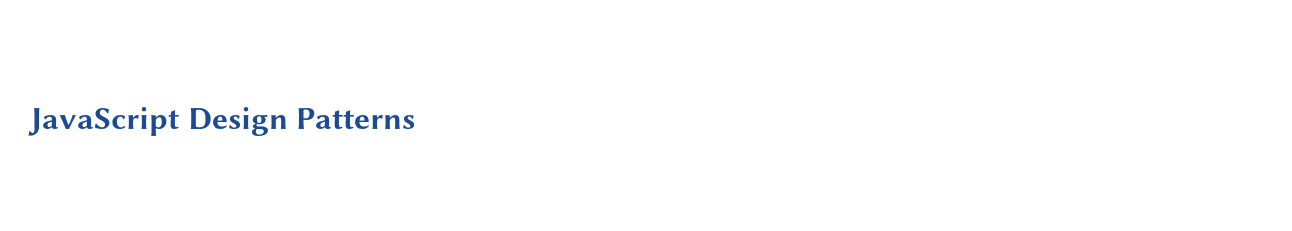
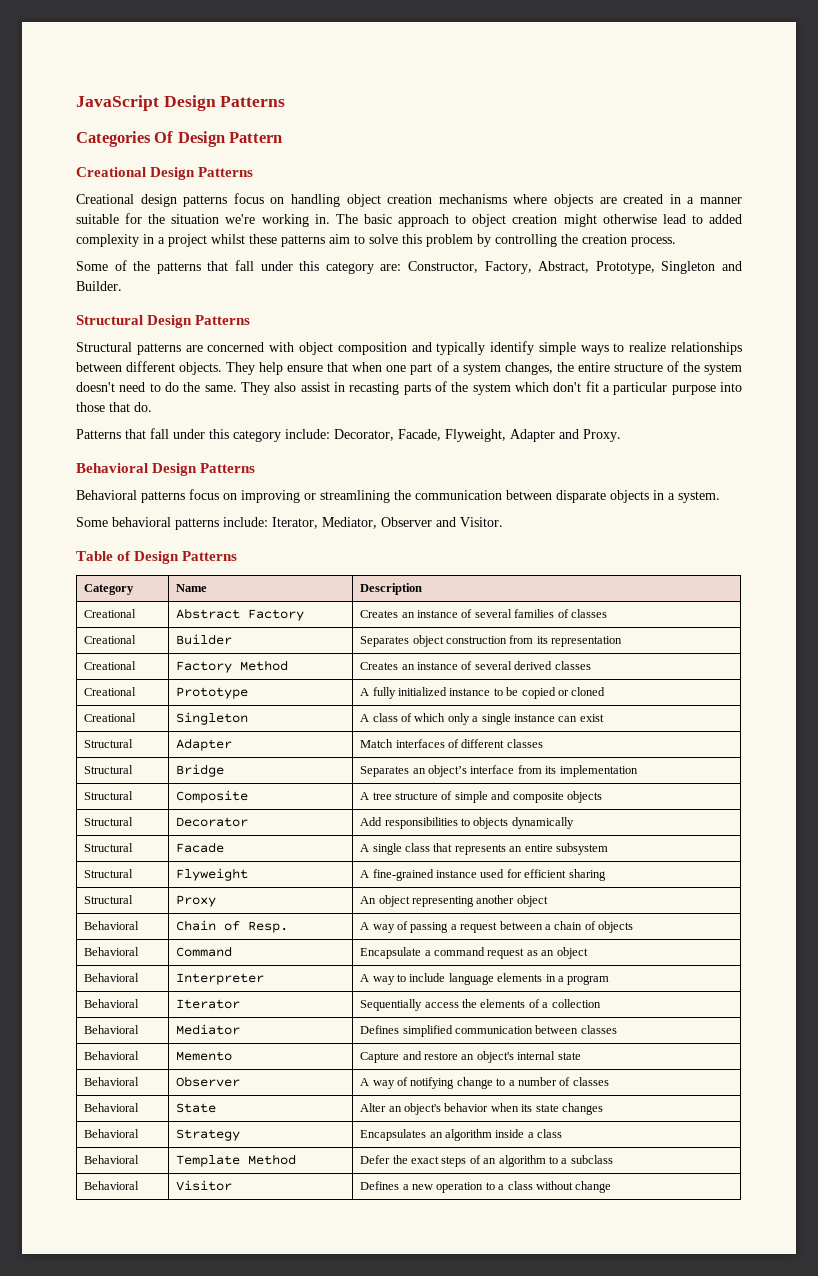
(416, 118) none -> [76,131,283,147] [76,167,254,180] [76,193,743,207] [76,213,743,227] [76,234,676,247] [76,260,743,274] [76,281,122,291] [76,315,251,328] [76,341,743,355] [76,361,742,375] [76,381,742,395] [76,402,152,412] [76,428,621,442] [76,463,256,476] [76,489,720,503] [76,517,503,530] [76,551,238,564] [84,584,135,595] [176,584,208,592] [360,583,423,595] [84,609,137,618] [176,608,305,621] [360,609,607,618] [84,635,137,644] [176,634,233,645] [360,635,623,647] [84,661,137,670] [176,660,289,673] [360,661,591,670] [84,687,137,696] [176,687,249,699] [360,687,606,699] [84,713,137,722] [176,712,249,725] [360,713,604,725] [84,739,134,748] [176,738,233,751] [360,739,543,748] [84,765,134,774] [176,764,225,777] [360,765,638,777] [84,791,134,800] [176,790,249,803] [360,791,602,803] [84,817,134,826] [176,817,249,827] [360,817,574,829] [84,843,134,852] [176,842,225,853] [360,843,608,855] [84,869,134,878] [176,868,249,881] [360,869,606,881] [84,895,134,904] [176,895,217,907] [360,895,548,907] [84,921,140,930] [176,920,289,933] [360,921,634,933] [84,947,140,956] [176,946,233,957] [360,947,588,959] [84,973,140,982] [176,973,265,985] [360,973,610,985] [84,999,140,1008] [176,999,241,1009] [360,999,601,1011] [84,1025,140,1034] [176,1024,241,1035] [360,1025,617,1037] [84,1051,140,1060] [176,1051,233,1061] [360,1051,581,1063] [84,1077,140,1086] [176,1076,241,1087] [360,1077,609,1089] [84,1103,140,1112] [176,1103,217,1113] [360,1103,603,1115] [84,1129,140,1138] [176,1129,241,1141] [360,1129,563,1141] [84,1155,140,1164] [176,1154,297,1167] [360,1155,613,1167] [84,1181,140,1190] [176,1180,233,1191] [360,1181,612,1193] // Categories Of Design Pattern // Creational Design Patterns // Creational design patterns focus on handling object creation mechanisms where objects are created in a manner suitable for the situation we're working in. The basic approach to object creation might otherwise lead to added complexity in a project whilst these patterns aim to solve this problem by controlling the creation process. // Some of the patterns that fall under this category are: Constructor, Factory, Abstract, Prototype, Singleton and Builder. // Structural Design Patterns // Structural patterns are concerned with object composition and typically identify simple ways to realize relationships between different objects. They help ensure that when one part of a system changes, the entire structure of the system doesn't need to do the same. They also assist in recasting parts of the system which don't fit a particular purpose into those that do. // Patterns that fall under this category include: Decorator, Facade, Flyweight, Adapter and Proxy. // Behavioral Design Patterns // Behavioral patterns focus on improving or streamlining the communication between disparate objects in a system. // Some behavioral patterns include: Iterator, Mediator, Observer and Visitor. // Table of Design Patterns // Category | Name | Description // Creational | Abstract Factory | Creates an instance of several families of classes // Creational | Builder | Separates object construction from its representation // Creational | Factory Method | Creates an instance of several derived classes // Creational | Prototype | A fully initialized instance to be copied or cloned // Creational | Singleton | A class of which only a single instance can exist // Structural | Adapter | Match interfaces of different classes // Structural | Bridge | Separates an object’s interface from its implementation // Structural | Composite | A tree structure of simple and composite objects // Structural | Decorator | Add responsibilities to objects dynamically // Structural | Facade | A single class that represents an entire subsystem // Structural | Flyweight | A fine-grained instance used for efficient sharing // Structural | Proxy | An object representing another object // Behavioral | Chain of Resp. | A way of passing a request between a chain of objects // Behavioral | Command | Encapsulate a command request as an object // Behavioral | Interpreter | A way to include language elements in a program // Behavioral | Iterator | Sequentially access the elements of a collection // Behavioral | Mediator | Defines simplified communication between classes // Behavioral | Memento | Capture and restore an object's internal state // Behavioral | Observer | A way of notifying change to a number of classes // Behavioral | State | Alter an object's behavior when its state changes // Behavioral | Strategy | Encapsulates an algorithm inside a class // Behavioral | Template Method | Defer the exact steps of an algorithm to a subclass // Behavioral | Visitor | Defines a new operation to a class without change

